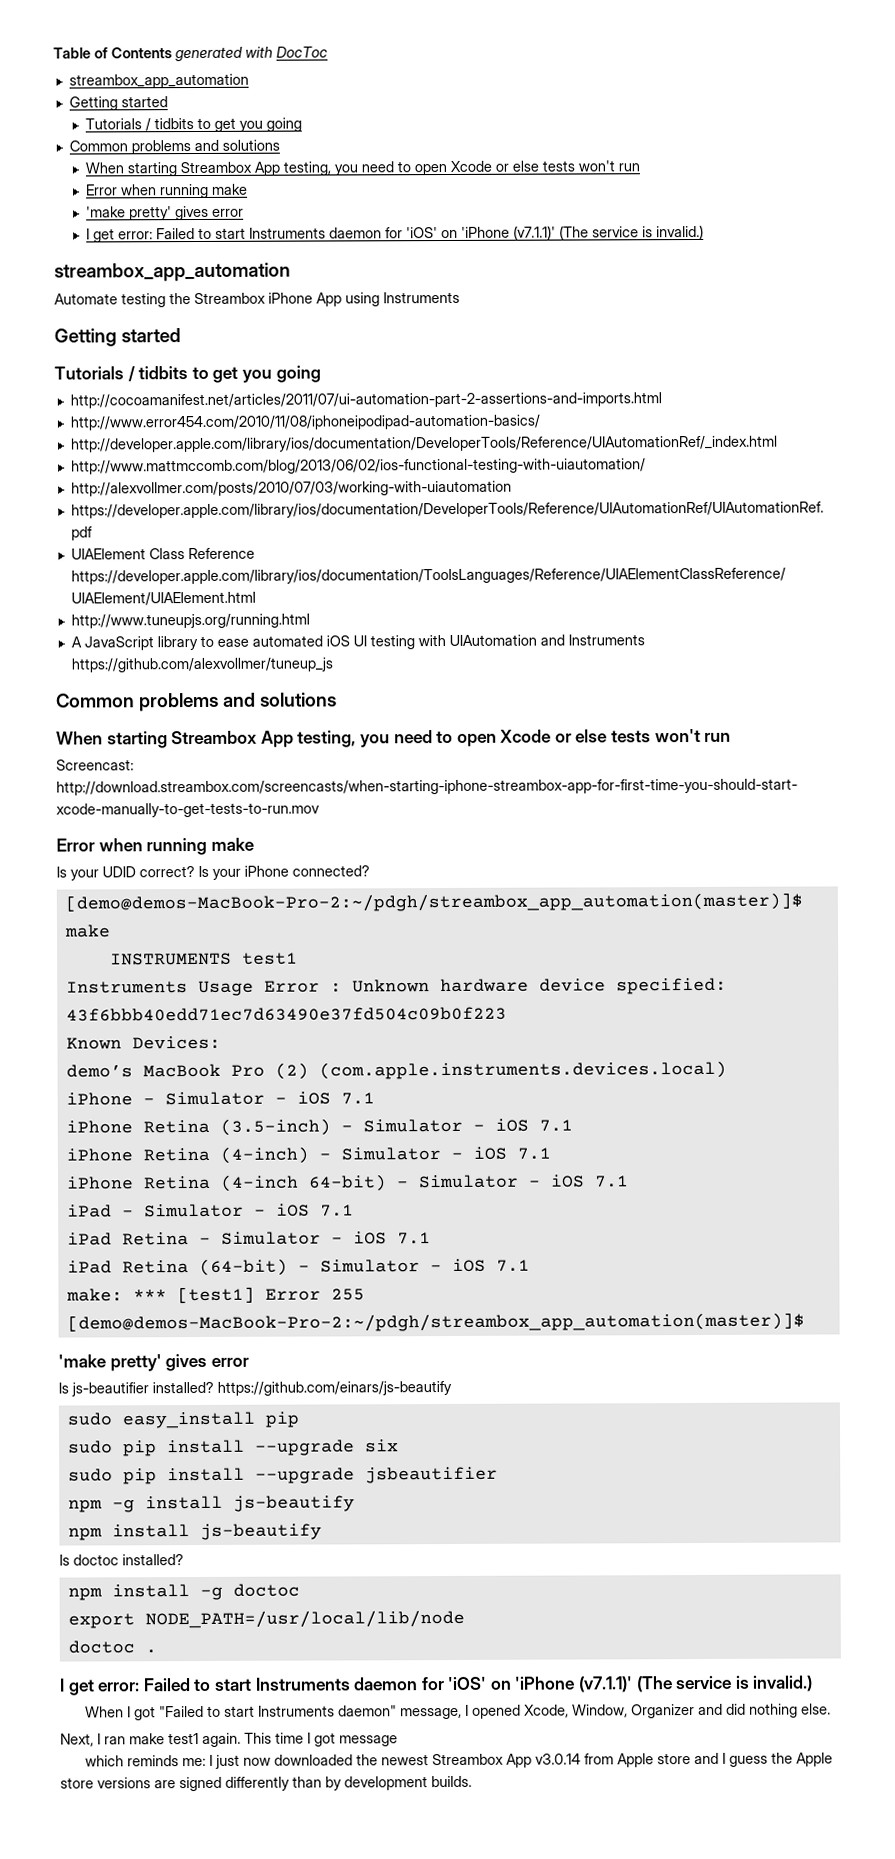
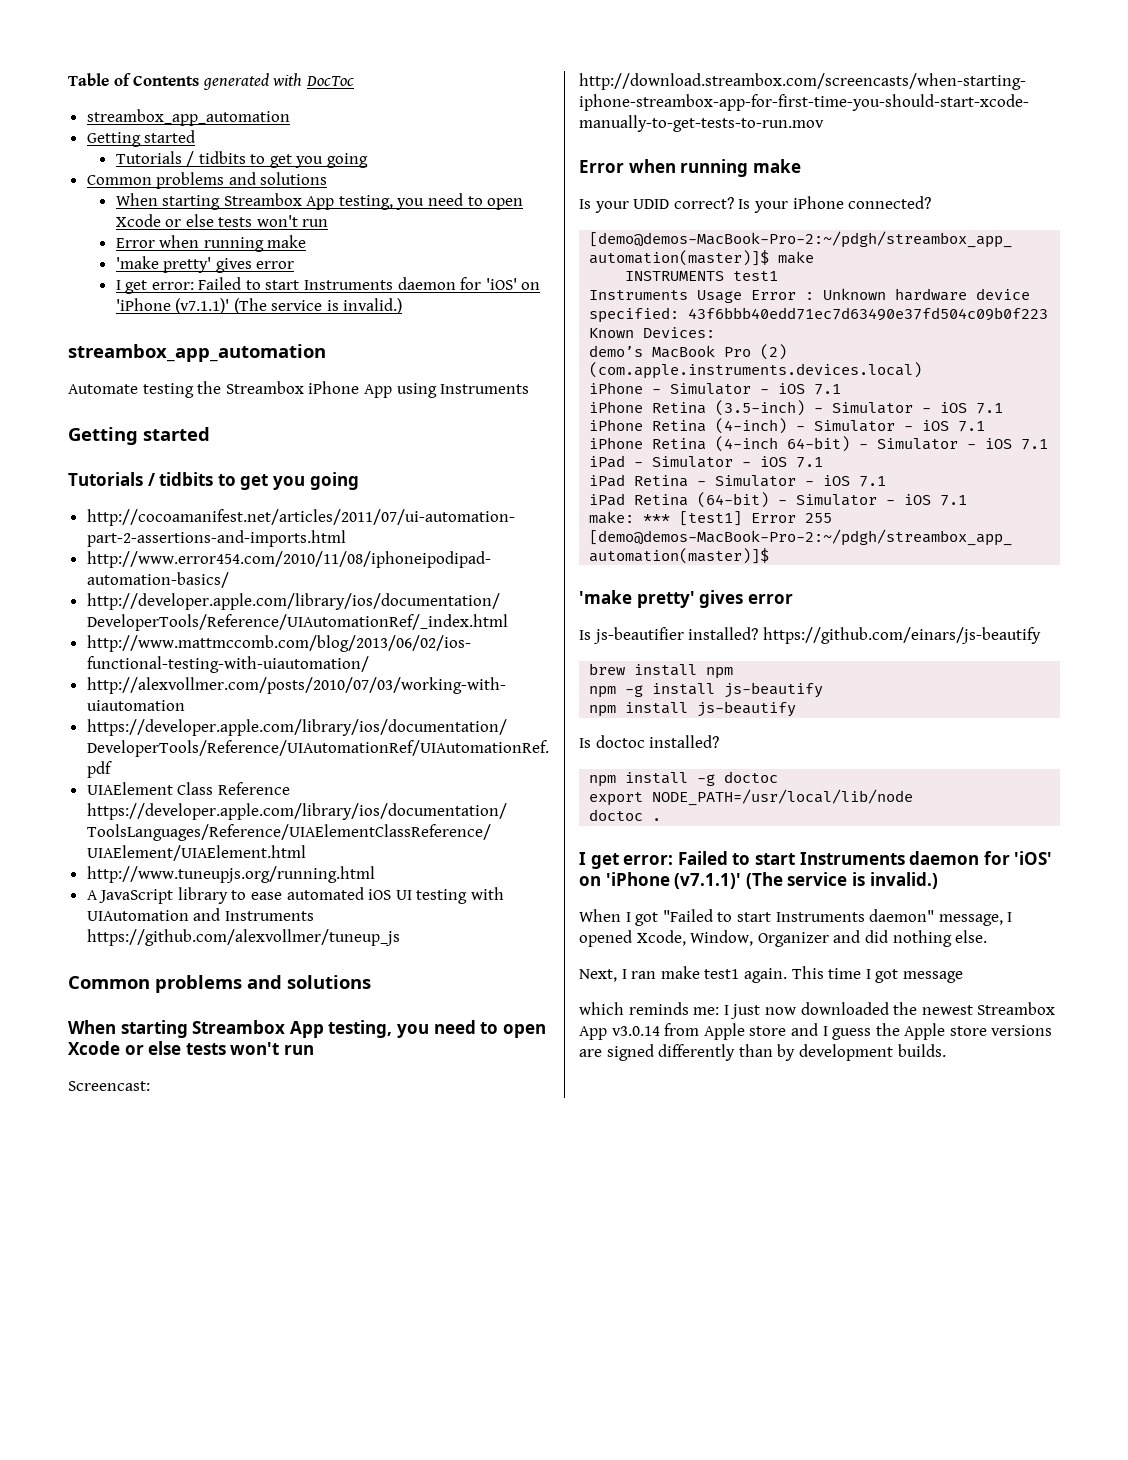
[66,1411,299,1429] [67,1439,399,1457] [67,1466,498,1485] sudo easy_install pip // sudo pip install --upgrade six // sudo pip install --upgrade jsbeautifier -> [589,663,734,679] brew install npm

